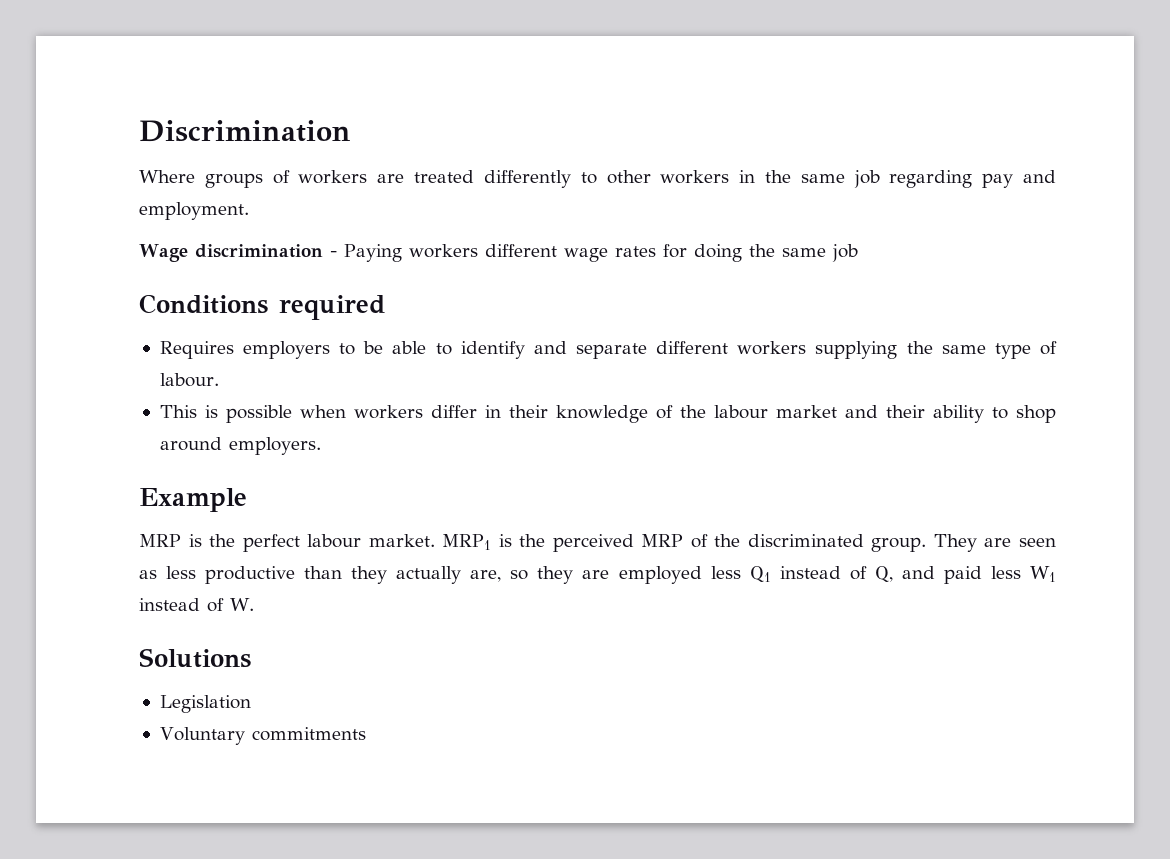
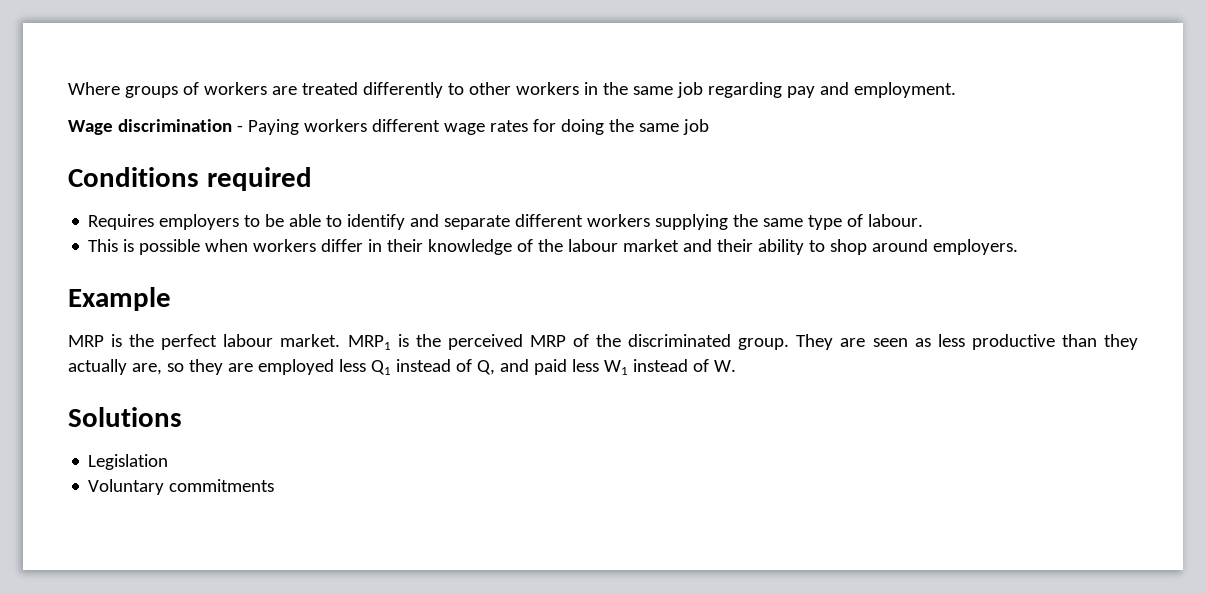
[139,120,351,142] Discrimination // -> (68, 88) none

